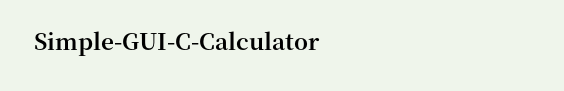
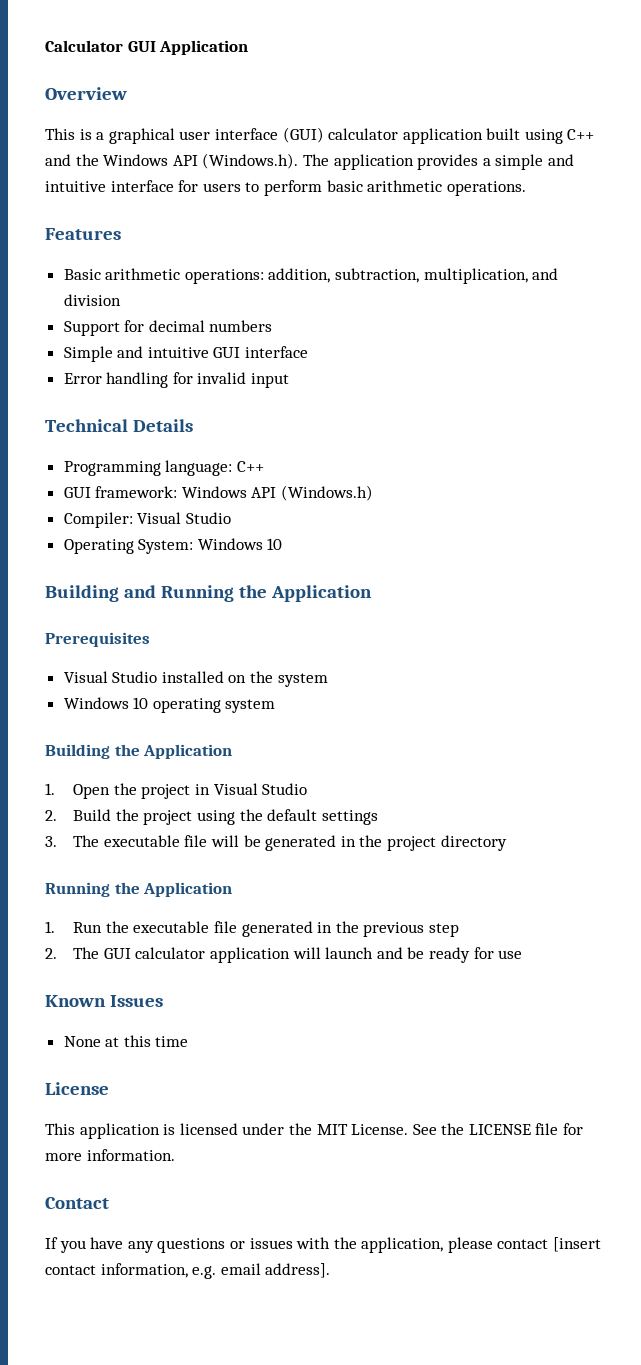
[34,31,320,56] Simple-GUI-C-Calculator -> [45,40,249,55] [45,87,127,100] [45,127,595,144] [45,153,574,170] [45,180,526,196] [45,228,121,240] [63,268,559,284] [63,294,121,306] [63,320,273,336] [63,346,309,362] [63,372,290,388] [45,419,193,432] [63,460,264,476] [63,485,374,501] [63,512,231,528] [63,538,283,554] [45,585,372,602] [45,632,150,647] [63,671,328,687] [63,697,276,713] [45,744,233,759] [45,783,308,799] [45,809,378,825] [45,835,507,851] [45,882,233,897] [45,921,459,937] [45,947,523,963] [45,995,163,1007] [63,1035,189,1047] [45,1082,109,1095] [45,1123,584,1139] [45,1149,175,1161] [45,1197,109,1209] [45,1237,602,1253] [45,1263,331,1279] Calculator GUI Application // Overview // This is a graphical user interface (GUI) calculator application built using C++ and the Windows API (Windows.h). The application provides a simple and intuitive interface for users to perform basic arithmetic operations. // Features // Basic arithmetic operations: addition, subtraction, multiplication, and division // Support for decimal numbers // Simple and intuitive GUI interface // Error handling for invalid input // Technical Details // Programming language: C++ // GUI framework: Windows API (Windows.h) // Compiler: Visual Studio // Operating System: Windows 10 // Building and Running the Application // Prerequisites // Visual Studio installed on the system // Windows 10 operating system // Building the Application // 1. Open the project in Visual Studio // 2. Build the project using the default settings // 3. The executable file will be generated in the project directory // Running the Application // 1. Run the executable file generated in the previous step // 2. The GUI calculator application will launch and be ready for use // Known Issues // None at this time // License // This application is licensed under the MIT License. See the LICENSE file for more information. // Contact // If you have any questions or issues with the application, please contact [insert contact information, e.g. email address].

